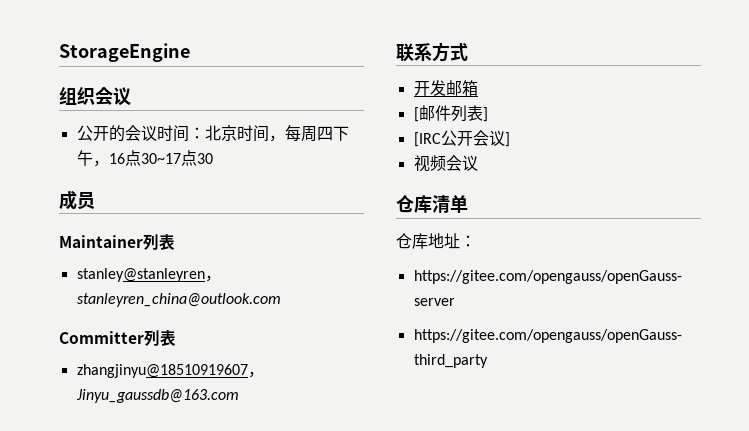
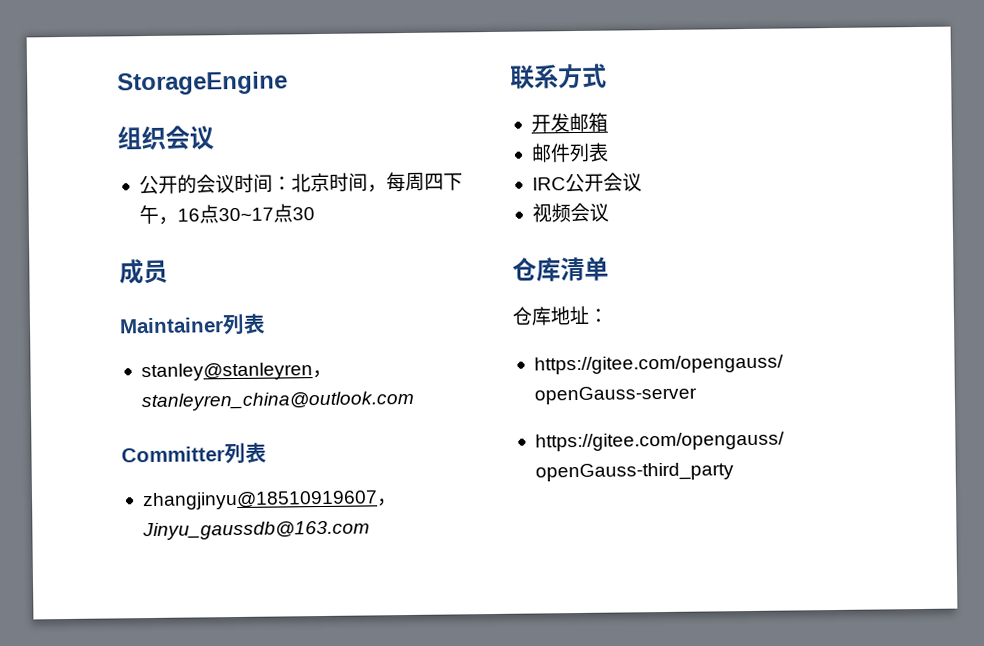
[413,107,419,122] [ -> (608, 122) none
[482,107,488,122] [413,132,441,147] ] // [IRC -> [531,177,566,191] // IRC
[504,132,510,147] ] -> (642, 182) none

